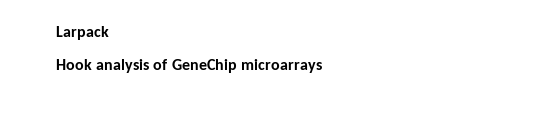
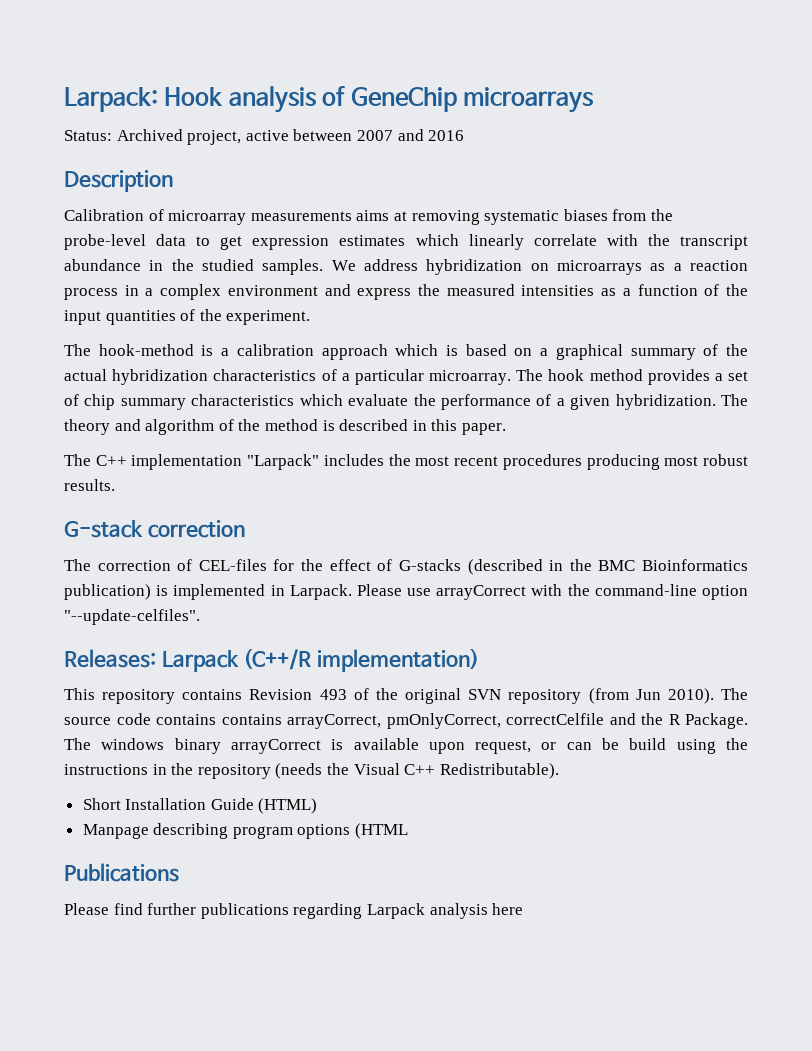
[56,26,109,40] Larpack // -> [64,87,158,112] Larpack:
(322, 66) none -> [64,129,465,145] [64,170,173,192] [64,209,673,225] [64,234,748,250] [64,259,749,275] [64,284,748,300] [64,309,311,325] [64,344,748,360] [64,369,748,385] [64,394,748,410] [64,419,506,435] [64,454,749,470] [64,479,115,491] [64,520,245,538] [64,559,748,575] [64,584,748,600] [64,609,200,625] [64,648,479,672] [64,688,748,704] [64,713,748,729] [64,738,748,754] [64,763,559,779] [82,798,318,814] [82,823,409,839] [64,863,179,882] [64,903,524,919] // Status: Archived project, active between 2007 and 2016 // Description // Calibration of microarray measurements aims at removing systematic biases from the probe-level data to get expression estimates which linearly correlate with the transcript abundance in the studied samples. We address hybridization on microarrays as a reaction process in a complex environment and express the measured intensities as a function of the input quantities of the experiment. // The hook-method is a calibration approach which is based on a graphical summary of the actual hybridization characteristics of a particular microarray. The hook method provides a set of chip summary characteristics which evaluate the performance of a given hybridization. The theory and algorithm of the method is described in this paper. // The C++ implementation "Larpack" includes the most recent procedures producing most robust results. // G-stack correction // The correction of CEL-files for the effect of G-stacks (described in the BMC Bioinformatics publication) is implemented in Larpack. Please use arrayCorrect with the command-line option "--update-celfiles". // Releases: Larpack (C++/R implementation) // This repository contains Revision 493 of the original SVN repository (from Jun 2010). The source code contains contains arrayCorrect, pmOnlyCorrect, correctCelfile and the R Package. The windows binary arrayCorrect is available upon request, or can be build using the instructions in the repository (needs the Visual C++ Redistributable). // Short Installation Guide (HTML) // Manpage describing program options (HTML // Publications // Please find further publications regarding Larpack analysis here

